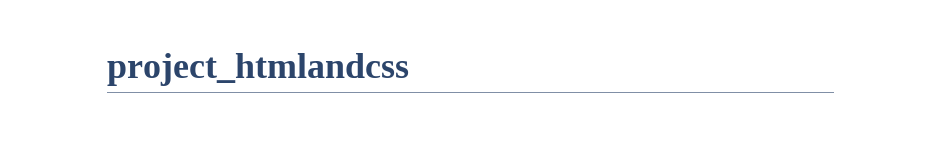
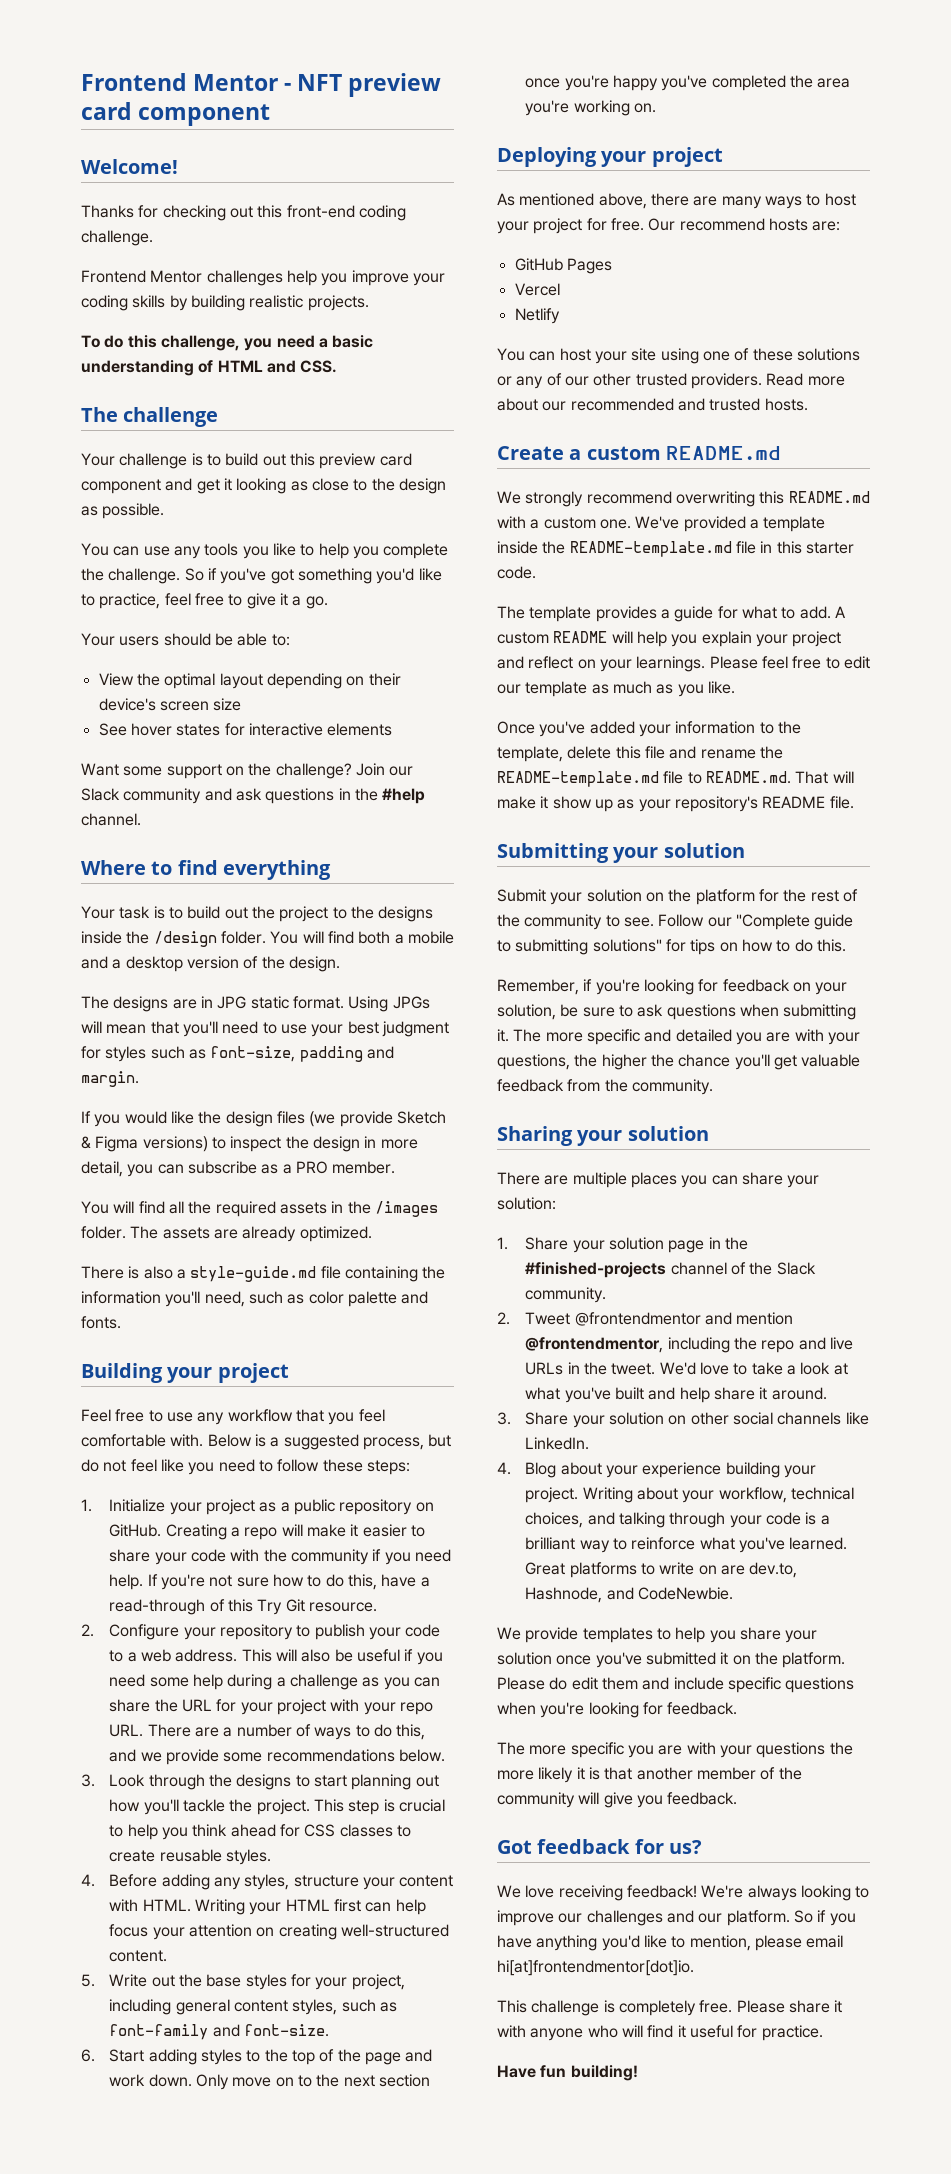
[107,53,409,86] project_htmlandcss -> [81,73,442,97] [81,102,271,126] [81,159,178,174] [81,205,406,221] [81,230,153,246] [81,270,445,286] [81,295,369,311] [81,335,374,351] [81,360,338,376] [81,407,219,427] [81,453,412,469] [81,478,446,494] [81,503,165,519] [81,543,449,559] [81,568,442,584] [81,593,328,609] [81,633,290,646] [98,673,401,689] [98,698,242,711] [98,723,393,736] [81,763,414,779] [81,788,426,804] [81,813,141,826] [81,860,332,880] [81,906,434,922] [81,931,454,947] [81,956,340,972] [81,996,430,1012] [81,1021,449,1037] [81,1046,394,1062] [81,1071,139,1087] [81,1111,446,1127] [81,1136,418,1152] [81,1161,396,1177] [81,1201,438,1217] [81,1226,372,1242] [81,1266,446,1282] [81,1291,429,1307] [81,1316,121,1329] [81,1363,289,1383] [81,1409,385,1425] [81,1434,452,1450] [81,1459,410,1475] [81,1499,434,1515] [109,1524,425,1540] [109,1549,451,1565] [109,1574,430,1590] [109,1599,378,1615] [81,1624,441,1640] [109,1649,443,1665] [109,1674,440,1690] [109,1699,433,1715] [109,1724,426,1740] [109,1749,446,1765] [81,1774,439,1790] [109,1799,445,1815] [109,1824,411,1840] [109,1849,272,1865] [81,1874,454,1890] [109,1899,426,1915] [109,1924,450,1940] [109,1950,168,1962] [81,1974,405,1990] [109,1999,398,2015] [109,2024,330,2040] [81,2049,433,2065] [109,2074,430,2090] [525,75,851,91] [525,100,657,116] [497,147,723,167] [497,193,856,209] [497,218,841,234] [514,258,612,274] [514,283,560,296] [514,308,560,324] [497,348,860,364] [497,373,845,389] [497,398,808,411] [497,446,782,460] [497,491,870,507] [497,516,826,532] [497,541,854,557] [497,566,536,579] [497,606,846,622] [497,631,842,647] [497,656,870,672] [497,681,735,697] [497,721,801,737] [497,746,783,762] [497,771,854,787] [497,796,854,812] [497,843,745,863] [497,889,858,905] [497,914,854,930] [497,939,846,955] [497,979,848,995] [497,1004,857,1020] [497,1029,860,1045] [497,1054,861,1070] [497,1079,713,1095] [497,1126,709,1146] [497,1172,820,1188] [497,1197,556,1210] [497,1237,749,1253] [525,1262,816,1278] [525,1287,607,1303] [497,1312,794,1326] [525,1337,854,1353] [525,1362,848,1375] [525,1387,827,1403] [497,1412,869,1428] [525,1437,590,1450] [497,1462,817,1478] [525,1487,855,1503] [525,1512,830,1528] [525,1537,848,1553] [525,1562,798,1578] [525,1587,734,1603] [497,1627,818,1643] [497,1652,846,1668] [497,1677,855,1693] [497,1702,738,1718] [497,1742,853,1758] [497,1767,802,1783] [497,1792,738,1808] [497,1839,703,1854] [497,1885,870,1901] [497,1910,856,1926] [497,1935,844,1951] [497,1960,694,1976] [497,2000,843,2016] [497,2025,823,2041] [497,2065,638,2081] Frontend Mentor - NFT preview card component // Welcome! // Thanks for checking out this front-end coding challenge. // Frontend Mentor challenges help you improve your coding skills by building realistic projects. // To do this challenge, you need a basic understanding of HTML and CSS. // The challenge // Your challenge is to build out this preview card component and get it looking as close to the design as possible. // You can use any tools you like to help you complete the challenge. So if you've got something you'd like to practice, feel free to give it a go. // Your users should be able to: // View the optimal layout depending on their device's screen size // See hover states for interactive elements // Want some support on the challenge? Join our Slack community and ask questions in the #help channel. // Where to find everything // Your task is to build out the project to the designs inside the /design folder. You will find both a mobile and a desktop version of the design. // The designs are in JPG static format. Using JPGs will mean that you'll need to use your best judgment for styles such as font-size, padding and margin. // If you would like the design files (we provide Sketch & Figma versions) to inspect the design in more detail, you can subscribe as a PRO member. // You will find all the required assets in the /images folder. The assets are already optimized. // There is also a style-guide.md file containing the information you'll need, such as color palette and fonts. // Building your project // Feel free to use any workflow that you feel comfortable with. Below is a suggested process, but do not feel like you need to follow these steps: // 1. Initialize your project as a public repository on GitHub. Creating a repo will make it easier to share your code with the community if you need help. If you're not sure how to do this, have a read-through of this Try Git resource. // 2. Configure your repository to publish your code to a web address. This will also be useful if you need some help during a challenge as you can share the URL for your project with your repo URL. There are a number of ways to do this, and we provide some recommendations below. // 3. Look through the designs to start planning out how you'll tackle the project. This step is crucial to help you think ahead for CSS classes to create reusable styles. // 4. Before adding any styles, structure your content with HTML. Writing your HTML first can help focus your attention on creating well-structured content. // 5. Write out the base styles for your project, including general content styles, such as font-family and font-size. // 6. Start adding styles to the top of the page and work down. Only move on to the next section once you're happy you've completed the area you're working on. // Deploying your project // As mentioned above, there are many ways to host your project for free. Our recommend hosts are: // GitHub Pages // Vercel // Netlify // You can host your site using one of these solutions or any of our other trusted providers. Read more about our recommended and trusted hosts. // Create a custom README.md // We strongly recommend overwriting this README.md with a custom one. We've provided a template inside the README-template.md file in this starter code. // The template provides a guide for what to add. A custom README will help you explain your project and reflect on your learnings. Please feel free to edit our template as much as you like. // Once you've added your information to the template, delete this file and rename the README-template.md file to README.md. That will make it show up as your repository's README file. // Submitting your solution // Submit your solution on the platform for the rest of the community to see. Follow our "Complete guide to submitting solutions" for tips on how to do this. // Remember, if you're looking for feedback on your solution, be sure to ask questions when submitting it. The more specific and detailed you are with your questions, the higher the chance you'll get valuable feedback from the community. // Sharing your solution // There are multiple places you can share your solution: // 1. Share your solution page in the #finished-projects channel of the Slack community. // 2. Tweet @frontendmentor and mention @frontendmentor, including the repo and live URLs in the tweet. We'd love to take a look at what you've built and help share it around. // 3. Share your solution on other social channels like LinkedIn. // 4. Blog about your experience building your project. Writing about your workflow, technical choices, and talking through your code is a brilliant way to reinforce what you've learned. Great platforms to write on are dev.to, Hashnode, and CodeNewbie. // We provide templates to help you share your solution once you've submitted it on the platform. Please do edit them and include specific questions when you're looking for feedback. // The more specific you are with your questions the more likely it is that another member of the community will give you feedback. // Got feedback for us? // We love receiving feedback! We're always looking to improve our challenges and our platform. So if you have anything you'd like to mention, please email hi[at]frontendmentor[dot]io. // This challenge is completely free. Please share it with anyone who will find it useful for practice. // Have fun building!

